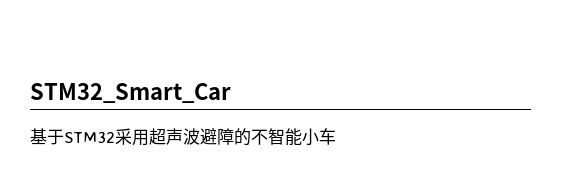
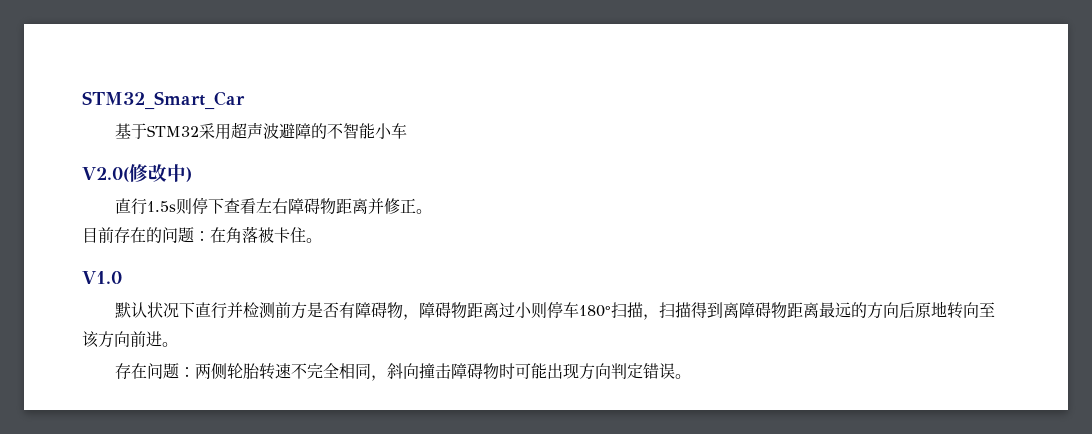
(336, 136) none -> [82,164,192,182] [114,197,432,215] [82,226,322,243] [82,271,122,284] [114,301,995,320] [82,331,178,348] [114,363,691,381] // V2.0(修改中) // 直行1.5s则停下查看左右障碍物距离并修正。 // 目前存在的问题：在角落被卡住。 // V1.0 // 默认状况下直行并检测前方是否有障碍物，障碍物距离过小则停车180°扫描，扫描得到离障碍物距离最远的方向后原地转向至该方向前进。 // 存在问题：两侧轮胎转速不完全相同，斜向撞击障碍物时可能出现方向判定错误。

